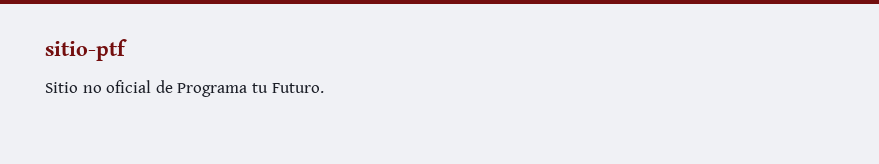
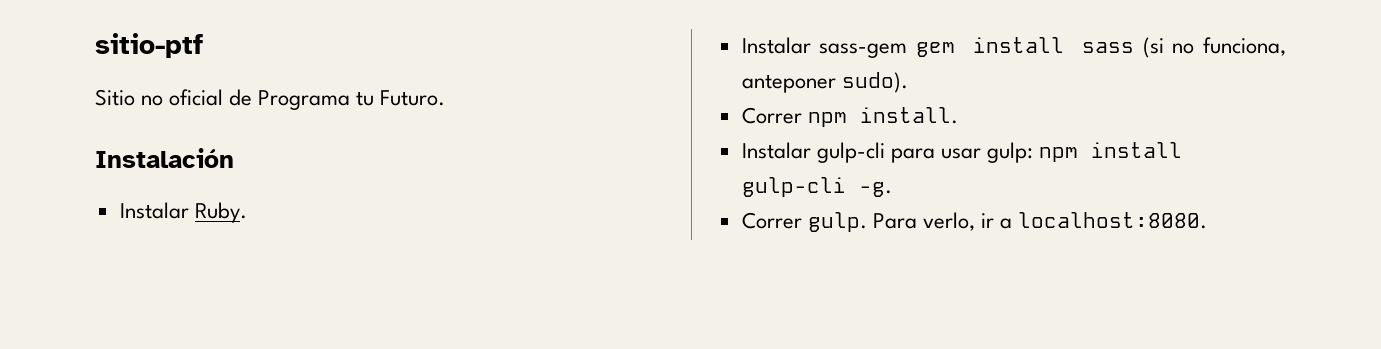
(324, 88) none -> [95,148,234,168] [119,202,247,223] [741,37,1286,58] [741,72,908,93] [741,107,958,127] [741,142,1183,163] [741,177,892,197] [741,212,1208,232] // Instalación // Instalar Ruby. // Instalar sass-gem gem install sass (si no funciona, anteponer sudo). // Correr npm install. // Instalar gulp-cli para usar gulp: npm install gulp-cli -g. // Correr gulp. Para verlo, ir a localhost:8080.

